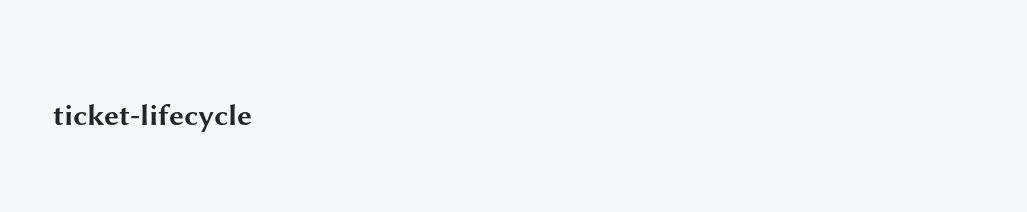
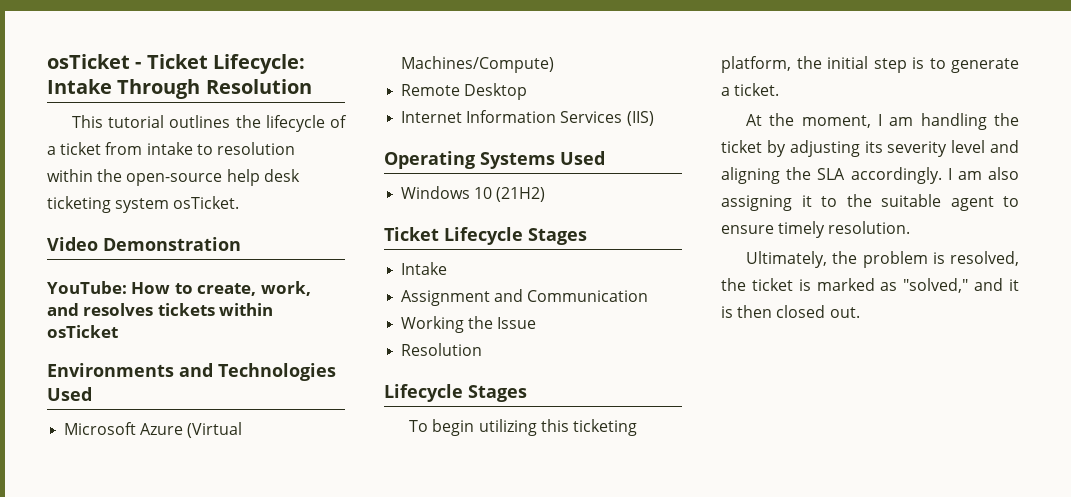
[53,104,252,132] ticket-lifecycle -> [47,54,305,74] [47,79,312,99] [72,115,347,132] [47,142,295,155] [47,169,300,186] [47,196,240,213] [47,237,241,251] [47,281,311,296] [47,303,274,316] [47,325,118,338] [47,363,336,381] [47,387,92,401] [64,422,243,438] [401,56,555,73] [401,83,528,100] [401,110,654,126] [384,151,605,169] [401,186,546,202] [384,227,587,245] [401,262,448,275] [401,289,649,306] [401,316,537,333] [401,343,483,356] [384,384,527,402] [409,419,637,436] [721,56,1019,73] [721,83,780,96] [746,113,1019,130] [721,140,1019,157] [721,167,1019,184] [721,194,1019,211] [721,221,911,238] [746,251,1019,268] [721,278,1019,293] [721,305,860,318] osTicket - Ticket Lifecycle: Intake Through Resolution // This tutorial outlines the lifecycle of a ticket from intake to resolution within the open-source help desk ticketing system osTicket. // Video Demonstration // YouTube: How to create, work, and resolves tickets within osTicket // Environments and Technologies Used // Microsoft Azure (Virtual Machines/Compute) // Remote Desktop // Internet Information Services (IIS) // Operating Systems Used // Windows 10 (21H2) // Ticket Lifecycle Stages // Intake // Assignment and Communication // Working the Issue // Resolution // Lifecycle Stages // To begin utilizing this ticketing platform, the initial step is to generate a ticket. // At the moment, I am handling the ticket by adjusting its severity level and aligning the SLA accordingly. I am also assigning it to the suitable agent to ensure timely resolution. // Ultimately, the problem is resolved, the ticket is marked as "solved," and it is then closed out.

